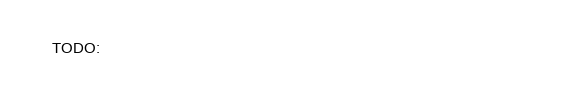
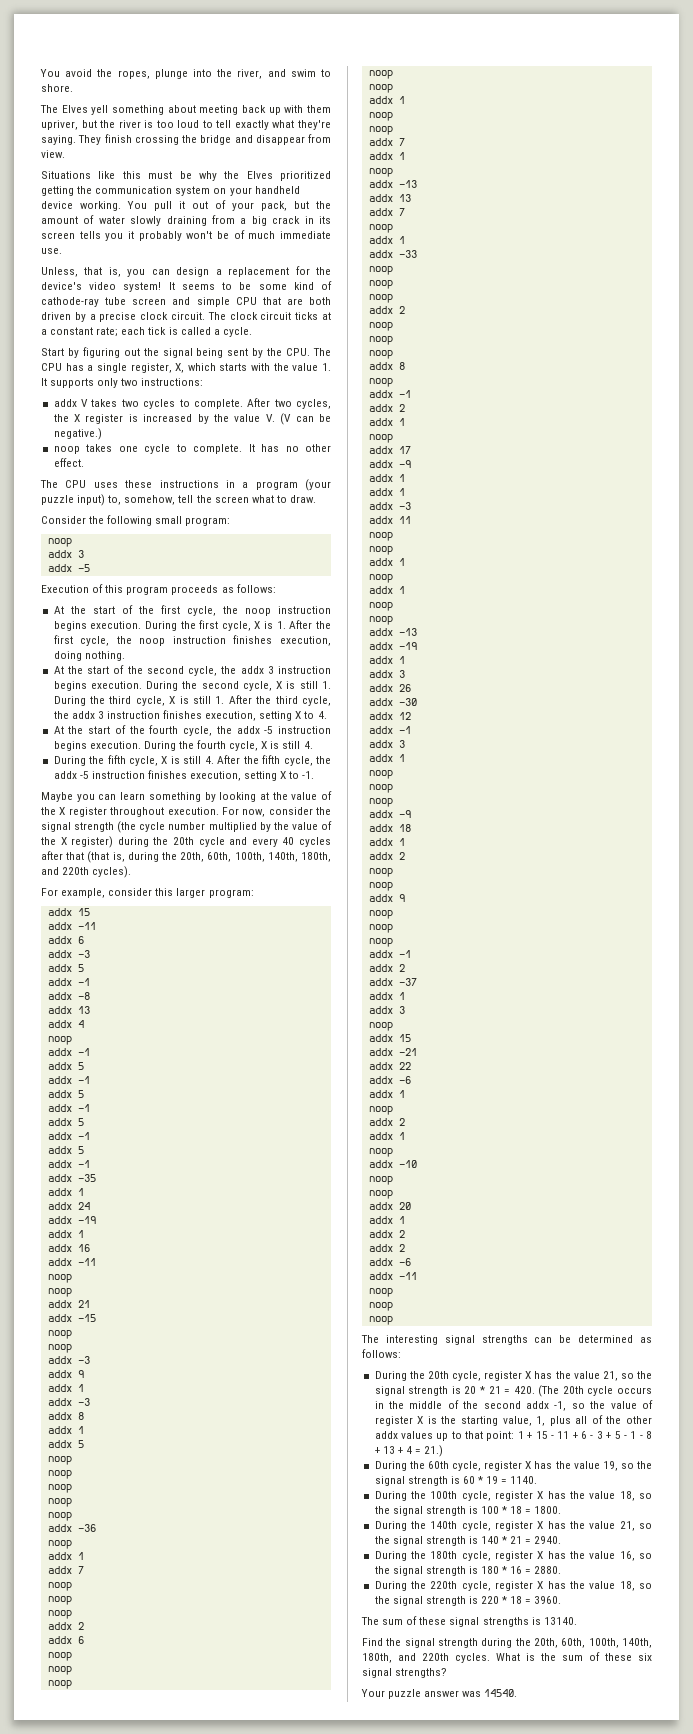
[52,43,100,53] TODO: -> [40,69,331,79] [41,84,73,92] [40,105,331,115] [41,120,331,130] [41,134,331,145] [41,150,65,158] [41,171,331,181] [41,186,300,196] [41,200,331,211] [41,215,331,226] [41,230,331,241] [41,248,62,254] [41,266,332,277] [41,281,333,292] [41,297,331,307] [41,312,332,322] [41,327,252,337] [41,347,331,358] [41,363,331,373] [41,378,204,388] [53,398,332,409] [53,413,332,425] [53,428,102,440] [53,444,332,454] [53,458,84,467] [40,479,331,491] [41,494,316,506] [41,515,231,526] [47,538,72,547] [47,550,84,558] [47,564,90,572] [41,584,276,595] [53,605,331,616] [53,620,331,631] [53,635,331,646] [53,651,125,661] [53,665,332,676] [53,681,332,691] [53,695,331,706] [53,710,327,721] [53,725,332,736] [53,740,313,751] [53,755,331,766] [53,770,315,781] [41,791,332,802] [41,807,331,817] [41,821,332,833] [41,836,331,848] [41,851,331,863] [41,866,132,878] [41,888,254,898] [47,908,90,916] [47,922,96,930] [47,936,84,944] [47,950,90,958] [47,964,84,972] [47,978,90,986] [47,992,90,1000] [47,1006,90,1014] [47,1020,84,1028] [47,1036,72,1045] [47,1048,90,1056] [47,1062,84,1070] [47,1076,90,1084] [47,1090,84,1098] [47,1104,90,1112] [47,1118,84,1126] [47,1132,90,1140] [47,1146,84,1154] [47,1160,90,1168] [47,1174,96,1182] [47,1188,84,1196] [47,1202,90,1210] [47,1216,96,1224] [47,1230,84,1238] [47,1244,90,1252] [47,1258,96,1266] [47,1274,72,1283] [47,1288,72,1297] [47,1300,90,1308] [47,1314,96,1322] [47,1330,72,1339] [47,1344,72,1353] [47,1356,90,1364] [47,1370,84,1378] [47,1384,84,1392] [47,1398,90,1406] [47,1412,84,1420] [47,1426,84,1434] [47,1440,84,1448] [47,1456,72,1465] [47,1470,72,1479] [47,1484,72,1493] [47,1498,72,1507] [47,1512,72,1521] [47,1524,96,1532] [47,1540,72,1549] [47,1552,84,1560] [47,1566,84,1574] [47,1582,72,1591] [47,1596,72,1605] [47,1610,72,1619] [47,1622,84,1630] [47,1636,84,1644] [47,1652,72,1661] [47,1666,72,1675] [47,1680,72,1689] [368,70,393,79] [368,84,393,93] [368,96,405,104] [368,112,393,121] [368,126,393,135] [368,138,405,146] [368,152,405,160] [368,168,393,177] [368,180,417,188] [368,194,411,202] [368,208,405,216] [368,224,393,233] [368,236,405,244] [368,250,417,258] [368,266,393,275] [368,280,393,289] [368,294,393,303] [368,306,405,314] [368,322,393,331] [368,336,393,345] [368,350,393,359] [368,362,405,370] [368,378,393,387] [368,390,411,398] [368,404,405,412] [368,418,405,426] [368,434,393,443] [368,446,411,454] [368,460,411,468] [368,474,405,482] [368,488,405,496] [368,502,411,510] [368,516,411,524] [368,532,393,541] [368,546,393,555] [368,558,405,566] [368,574,393,583] [368,586,405,594] [368,602,393,611] [368,616,393,625] [368,628,417,636] [368,642,417,650] [368,656,405,664] [368,670,405,678] [368,684,411,692] [368,698,417,706] [368,712,411,720] [368,726,411,734] [368,740,405,748] [368,754,405,762] [368,770,393,779] [368,784,393,793] [368,798,393,807] [368,810,411,818] [368,824,411,832] [368,838,405,846] [368,852,405,860] [368,868,393,877] [368,882,393,891] [368,894,405,902] [368,910,393,919] [368,924,393,933] [368,938,393,947] [368,950,411,958] [368,964,405,972] [368,978,417,986] [368,992,405,1000] [368,1006,405,1014] [368,1022,393,1031] [368,1034,411,1042] [368,1048,417,1056] [368,1062,411,1070] [368,1076,411,1084] [368,1090,405,1098] [368,1106,393,1115] [368,1118,405,1126] [368,1132,405,1140] [368,1148,393,1157] [368,1160,417,1168] [368,1176,393,1185] [368,1190,393,1199] [368,1202,411,1210] [368,1216,405,1224] [368,1230,405,1238] [368,1244,405,1252] [368,1258,411,1266] [368,1272,417,1280] [368,1288,393,1297] [368,1302,393,1311] [368,1316,393,1325] [361,1335,652,1345] [362,1349,401,1358] [374,1371,652,1381] [374,1385,652,1397] [374,1400,653,1411] [374,1415,652,1426] [374,1431,653,1441] [374,1445,444,1457] [374,1461,652,1471] [374,1476,538,1486] [374,1491,652,1501] [374,1506,562,1516] [374,1521,652,1531] [374,1536,562,1546] [374,1551,652,1561] [374,1566,562,1576] [374,1581,652,1591] [374,1596,562,1606] [361,1616,577,1627] [362,1638,652,1648] [362,1652,652,1663] [362,1668,448,1678] [361,1689,518,1699] You avoid the ropes, plunge into the river, and swim to shore. // The Elves yell something about meeting back up with them upriver, but the river is too loud to tell exactly what they're saying. They finish crossing the bridge and disappear from view. // Situations like this must be why the Elves prioritized getting the communication system on your handheld device working. You pull it out of your pack, but the amount of water slowly draining from a big crack in its screen tells you it probably won't be of much immediate use. // Unless, that is, you can design a replacement for the device's video system! It seems to be some kind of cathode-ray tube screen and simple CPU that are both driven by a precise clock circuit. The clock circuit ticks at a constant rate; each tick is called a cycle. // Start by figuring out the signal being sent by the CPU. The CPU has a single register, X, which starts with the value 1. It supports only two instructions: // addx V takes two cycles to complete. After two cycles, the X register is increased by the value V. (V can be negative.) // noop takes one cycle to complete. It has no other effect. // The CPU uses these instructions in a program (your puzzle input) to, somehow, tell the screen what to draw. // Consider the following small program: // noop // addx 3 // addx -5 // Execution of this program proceeds as follows: // At the start of the first cycle, the noop instruction begins execution. During the first cycle, X is 1. After the first cycle, the noop instruction finishes execution, doing nothing. // At the start of the second cycle, the addx 3 instruction begins execution. During the second cycle, X is still 1. During the third cycle, X is still 1. After the third cycle, the addx 3 instruction finishes execution, setting X to 4. // At the start of the fourth cycle, the addx -5 instruction begins execution. During the fourth cycle, X is still 4. // During the fifth cycle, X is still 4. After the fifth cycle, the addx -5 instruction finishes execution, setting X to -1. // Maybe you can learn something by looking at the value of the X register throughout execution. For now, consider the signal strength (the cycle number multiplied by the value of the X register) during the 20th cycle and every 40 cycles after that (that is, during the 20th, 60th, 100th, 140th, 180th, and 220th cycles). // For example, consider this larger program: // addx 15 // addx -11 // addx 6 // addx -3 // addx 5 // addx -1 // addx -8 // addx 13 // addx 4 // noop // addx -1 // addx 5 // addx -1 // addx 5 // addx -1 // addx 5 // addx -1 // addx 5 // addx -1 // addx -35 // addx 1 // addx 24 // addx -19 // addx 1 // addx 16 // addx -11 // noop // noop // addx 21 // addx -15 // noop // noop // addx -3 // addx 9 // addx 1 // addx -3 // addx 8 // addx 1 // addx 5 // noop // noop // noop // noop // noop // addx -36 // noop // addx 1 // addx 7 // noop // noop // noop // addx 2 // addx 6 // noop // noop // noop // noop // noop // addx 1 // noop // noop // addx 7 // addx 1 // noop // addx -13 // addx 13 // addx 7 // noop // addx 1 // addx -33 // noop // noop // noop // addx 2 // noop // noop // noop // addx 8 // noop // addx -1 // addx 2 // addx 1 // noop // addx 17 // addx -9 // addx 1 // addx 1 // addx -3 // addx 11 // noop // noop // addx 1 // noop // addx 1 // noop // noop // addx -13 // addx -19 // addx 1 // addx 3 // addx 26 // addx -30 // addx 12 // addx -1 // addx 3 // addx 1 // noop // noop // noop // addx -9 // addx 18 // addx 1 // addx 2 // noop // noop // addx 9 // noop // noop // noop // addx -1 // addx 2 // addx -37 // addx 1 // addx 3 // noop // addx 15 // addx -21 // addx 22 // addx -6 // addx 1 // noop // addx 2 // addx 1 // noop // addx -10 // noop // noop // addx 20 // addx 1 // addx 2 // addx 2 // addx -6 // addx -11 // noop // noop // noop // The interesting signal strengths can be determined as follows: // During the 20th cycle, register X has the value 21, so the signal strength is 20 * 21 = 420. (The 20th cycle occurs in the middle of the second addx -1, so the value of register X is the starting value, 1, plus all of the other addx values up to that point: 1 + 15 - 11 + 6 - 3 + 5 - 1 - 8 + 13 + 4 = 21.) // During the 60th cycle, register X has the value 19, so the signal strength is 60 * 19 = 1140. // During the 100th cycle, register X has the value 18, so the signal strength is 100 * 18 = 1800. // During the 140th cycle, register X has the value 21, so the signal strength is 140 * 21 = 2940. // During the 180th cycle, register X has the value 16, so the signal strength is 180 * 16 = 2880. // During the 220th cycle, register X has the value 18, so the signal strength is 220 * 18 = 3960. // The sum of these signal strengths is 13140. // Find the signal strength during the 20th, 60th, 100th, 140th, 180th, and 220th cycles. What is the sum of these six signal strengths? // Your puzzle answer was 14540.

